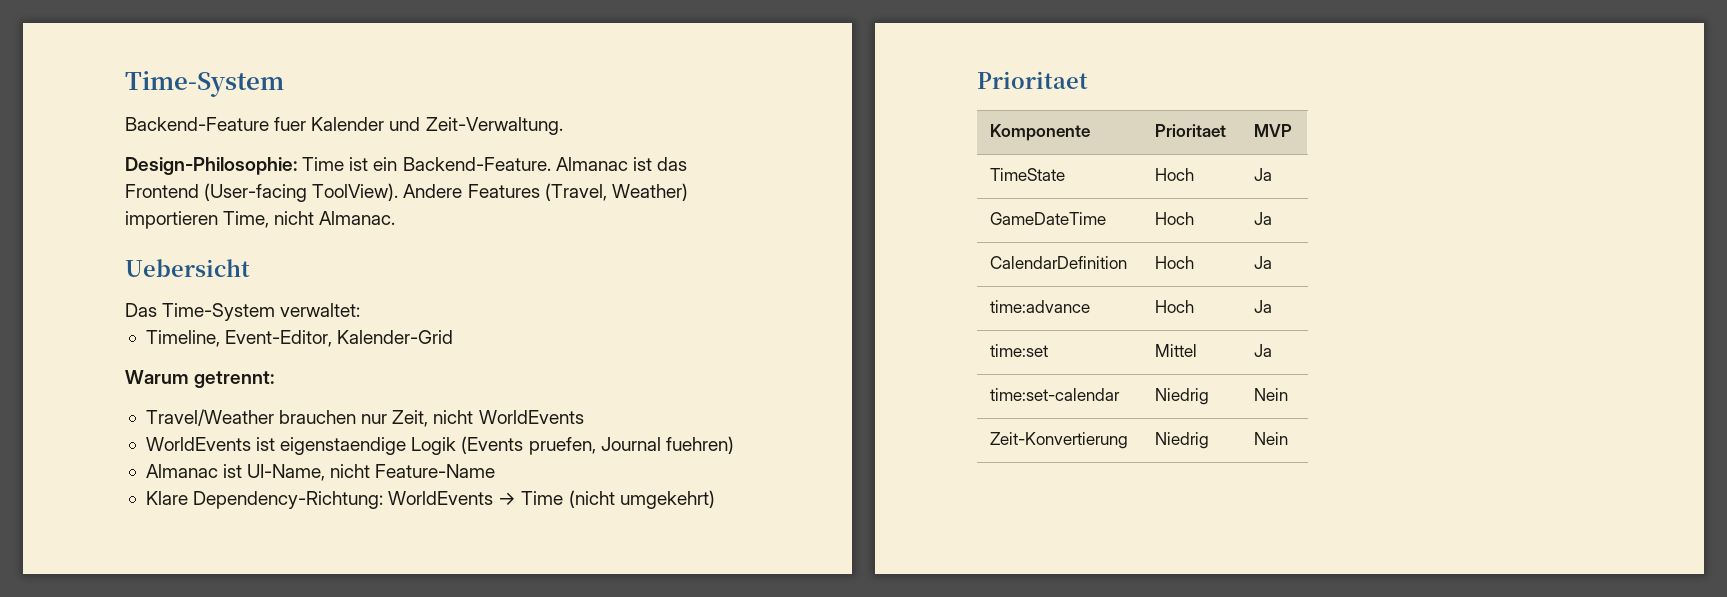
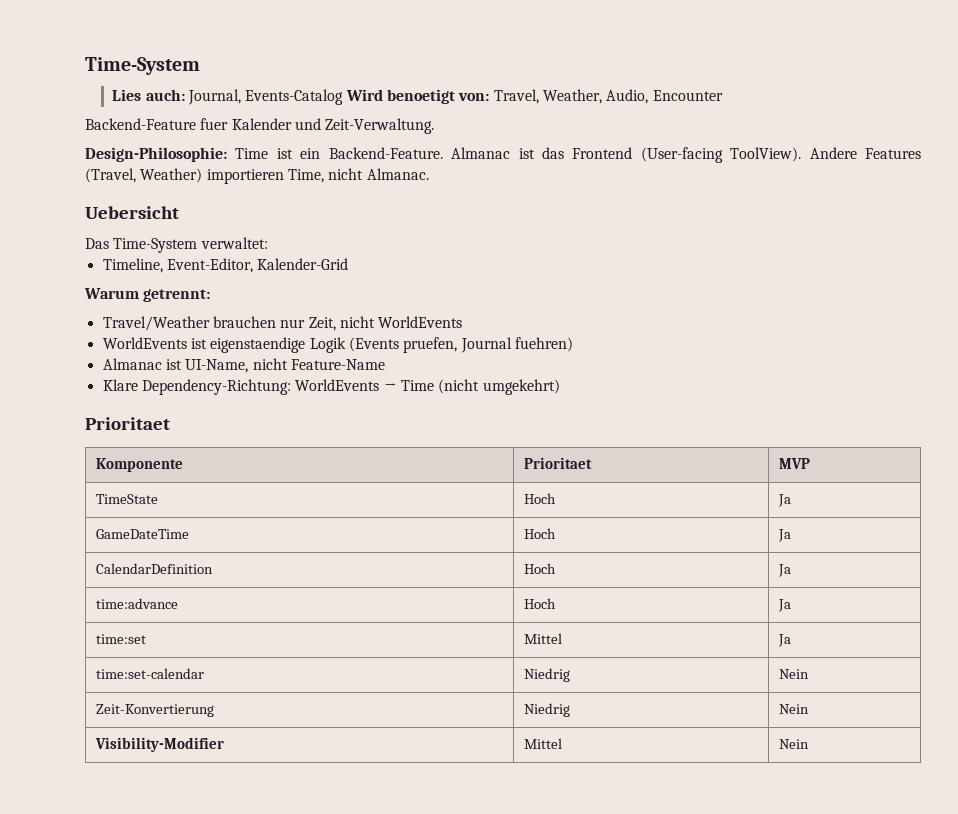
[125,71,284,97] Time-System -> [85,57,200,75] [112,89,723,105] Time-System // Lies auch: Journal, Events-Catalog Wird benoetigt von: Travel, Weather, Audio, Encounter
(1289, 438) none -> [94,737,224,752] [523,738,562,749] [778,739,809,749] // Visibility-Modifier | Mittel | Nein

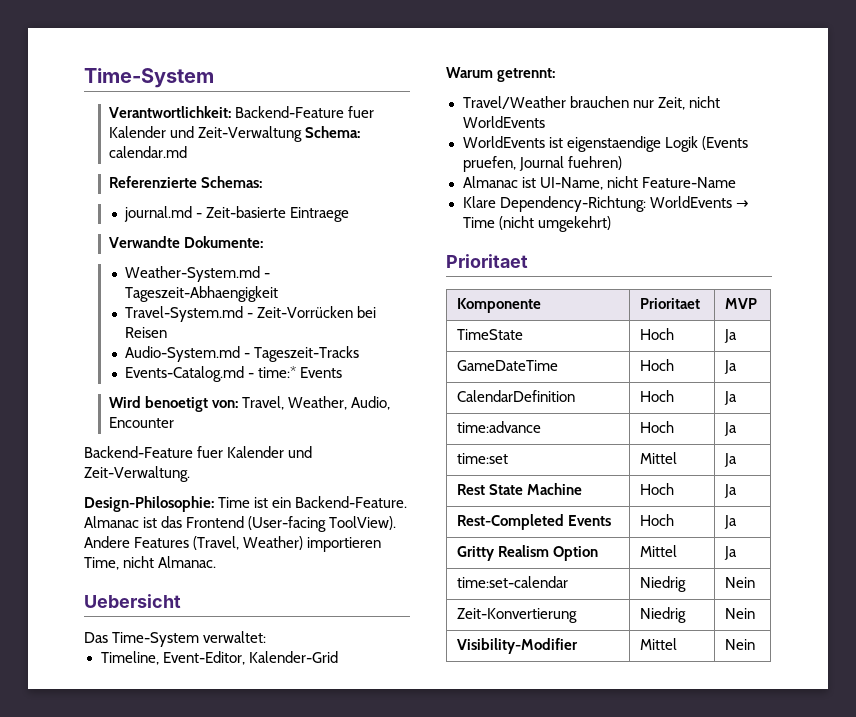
[112,89,344,105] Lies auch: Journal, Events-Catalog -> [108,106,374,118] [108,126,360,142] [108,146,187,158] [108,176,262,188] [124,206,350,222] [108,236,263,248] [125,266,271,282] [125,286,279,302] [125,306,377,322] [125,327,168,338] [125,346,360,362] [125,366,343,382] Verantwortlichkeit: Backend-Feature fuer Kalender und Zeit-Verwaltung Schema: calendar.md // Referenzierte Schemas: // journal.md - Zeit-basierte Eintraege // Verwandte Dokumente: // Weather-System.md - Tageszeit-Abhaengigkeit // Travel-System.md - Zeit-Vorrücken bei Reisen // Audio-System.md - Tageszeit-Tracks // Events-Catalog.md - time:* Events //
(791, 640) none -> [456,483,582,495] [639,483,674,495] [723,484,737,498] [456,514,611,530] [639,514,674,526] [723,515,737,529] [456,545,598,561] [639,545,677,557] [723,546,737,560] // Rest State Machine | Hoch | Ja // Rest-Completed Events | Hoch | Ja // Gritty Realism Option | Mittel | Ja

